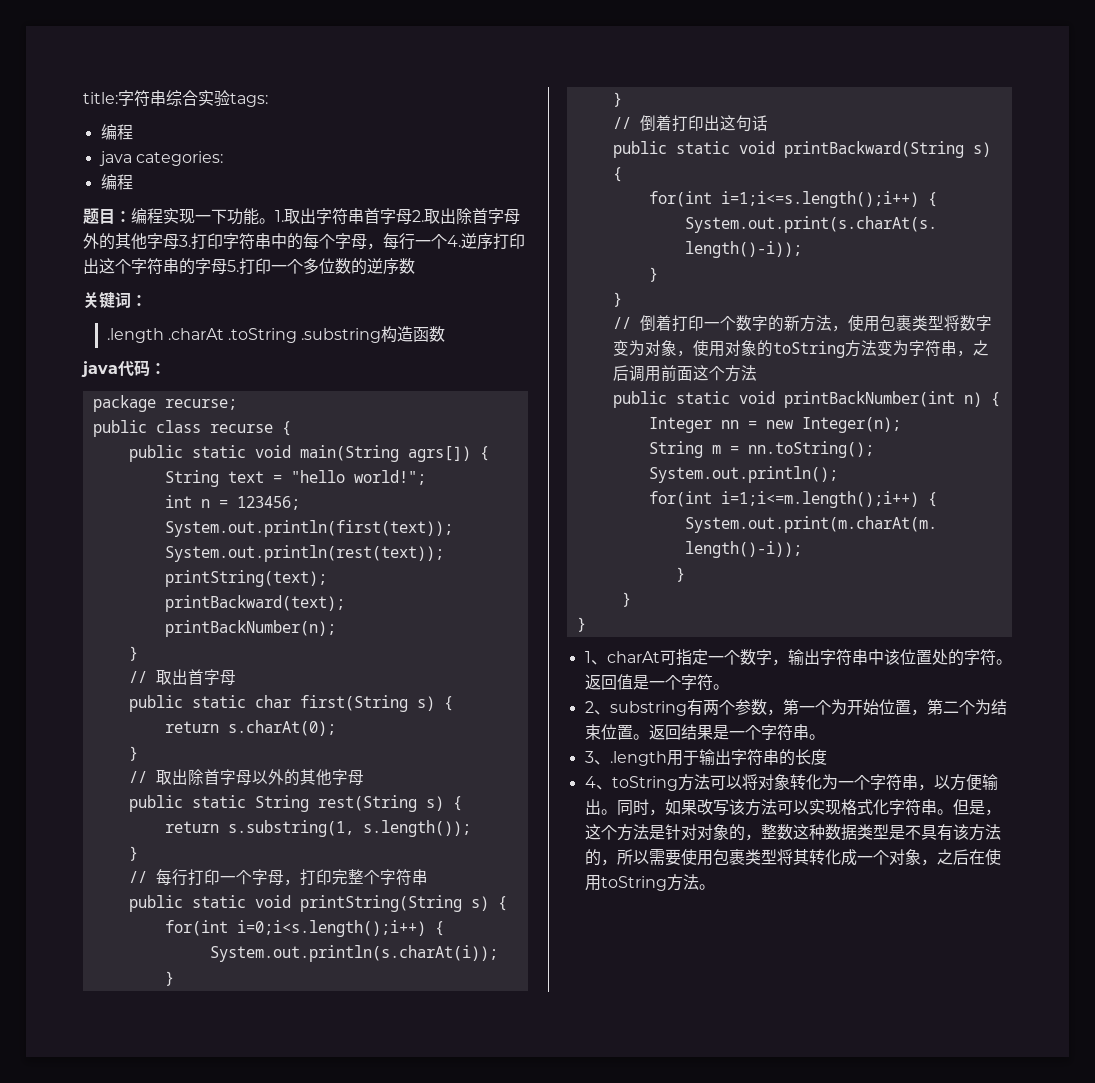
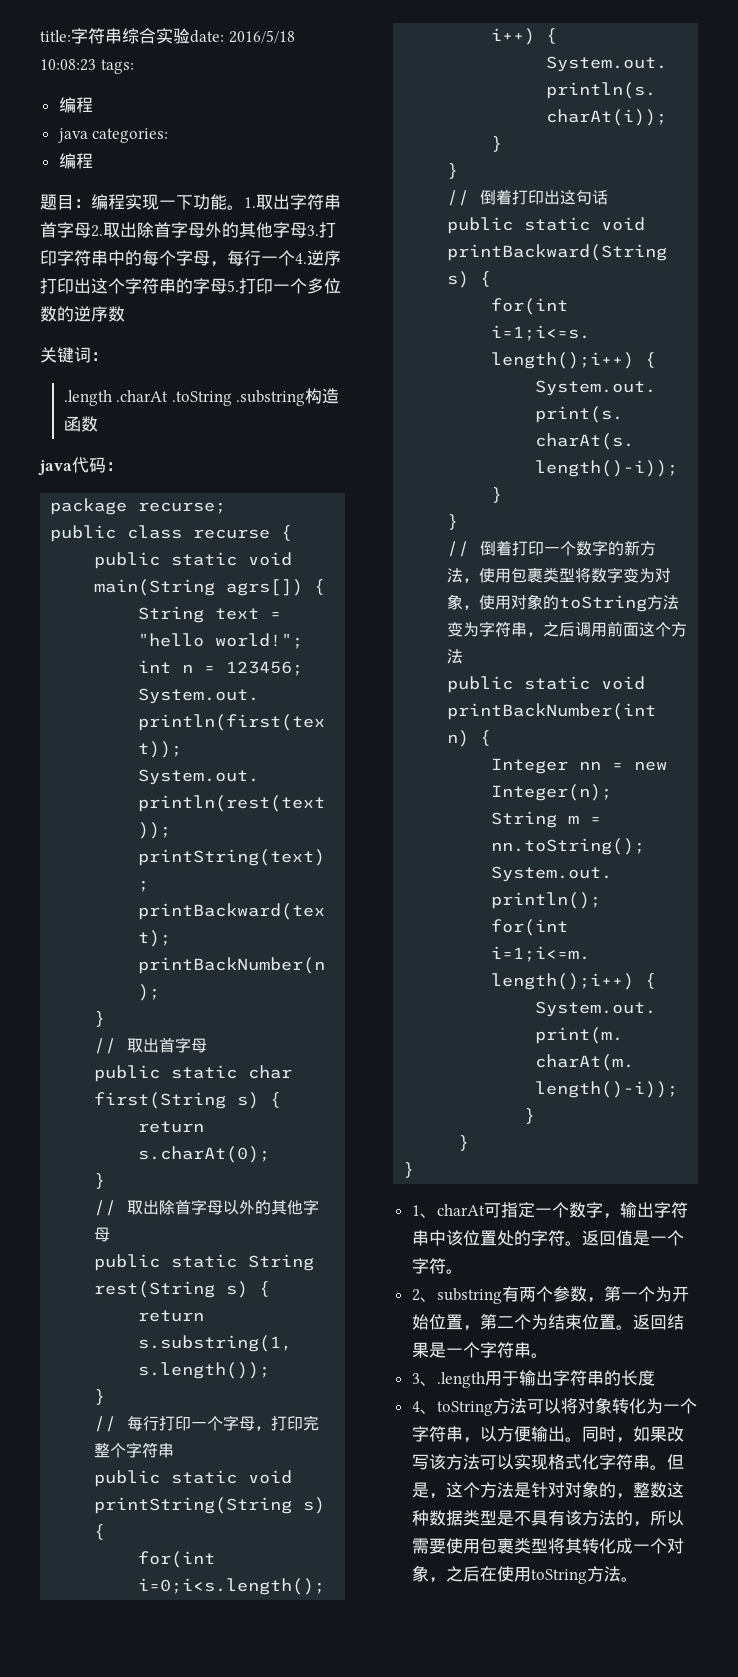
(230, 98) none -> [190,30,295,43] [40,59,96,71] date: 2016/5/18 10:08:23

